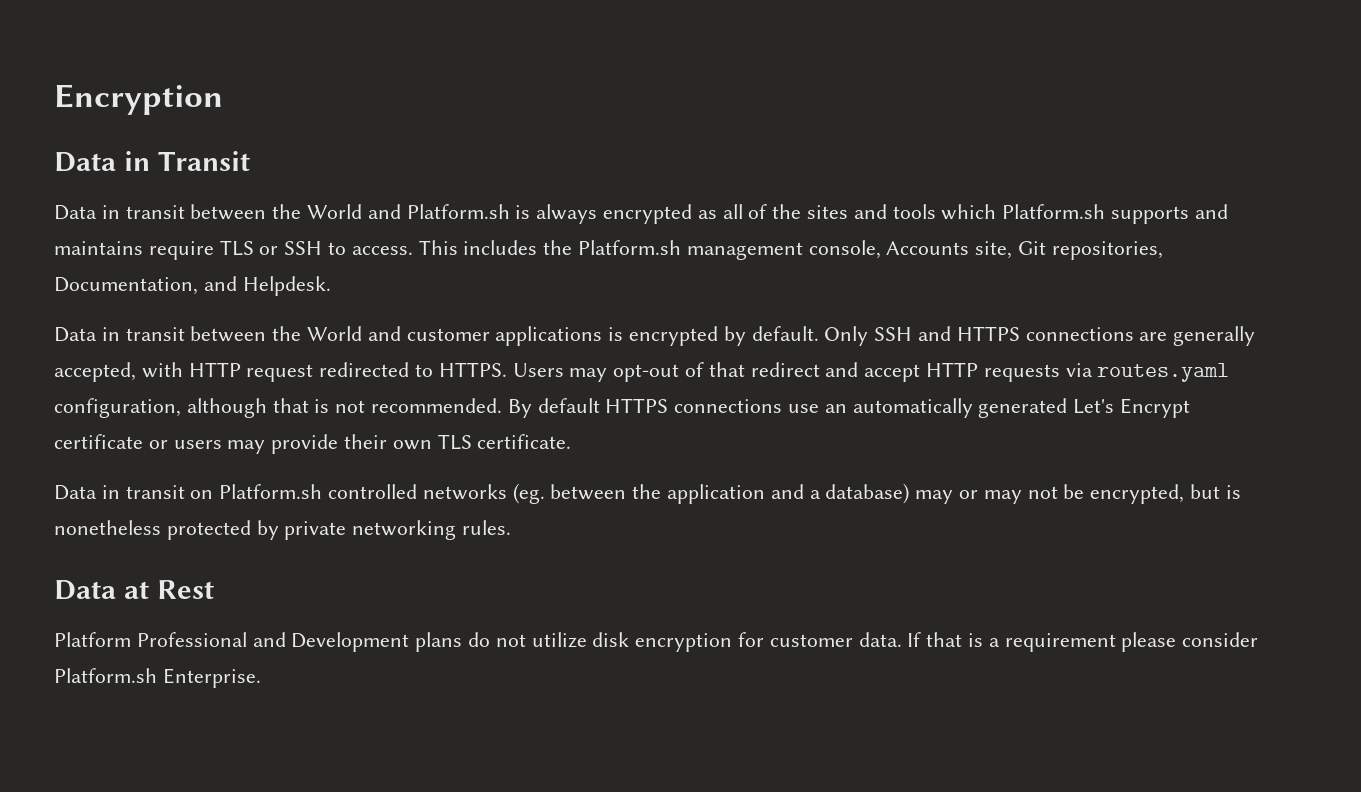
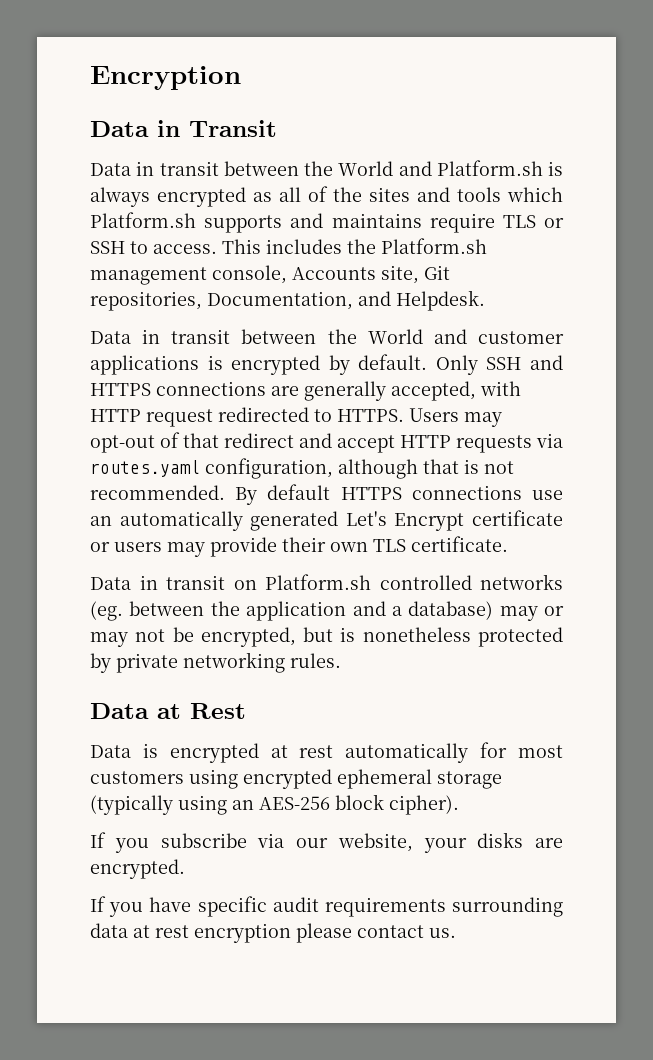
[54,632,1259,652] [54,668,261,688] Platform Professional and Development plans do not utilize disk encryption for customer data. If that is a requirement please consider Platform.sh Enterprise. -> [90,742,563,763] [90,769,502,789] [90,794,459,815] [90,832,563,853] [90,859,185,879] [90,896,563,917] [90,923,456,943] Data is encrypted at rest automatically for most customers using encrypted ephemeral storage (typically using an AES-256 block cipher). // If you subscribe via our website, your disks are encrypted. // If you have specific audit requirements surrounding data at rest encryption please contact us.

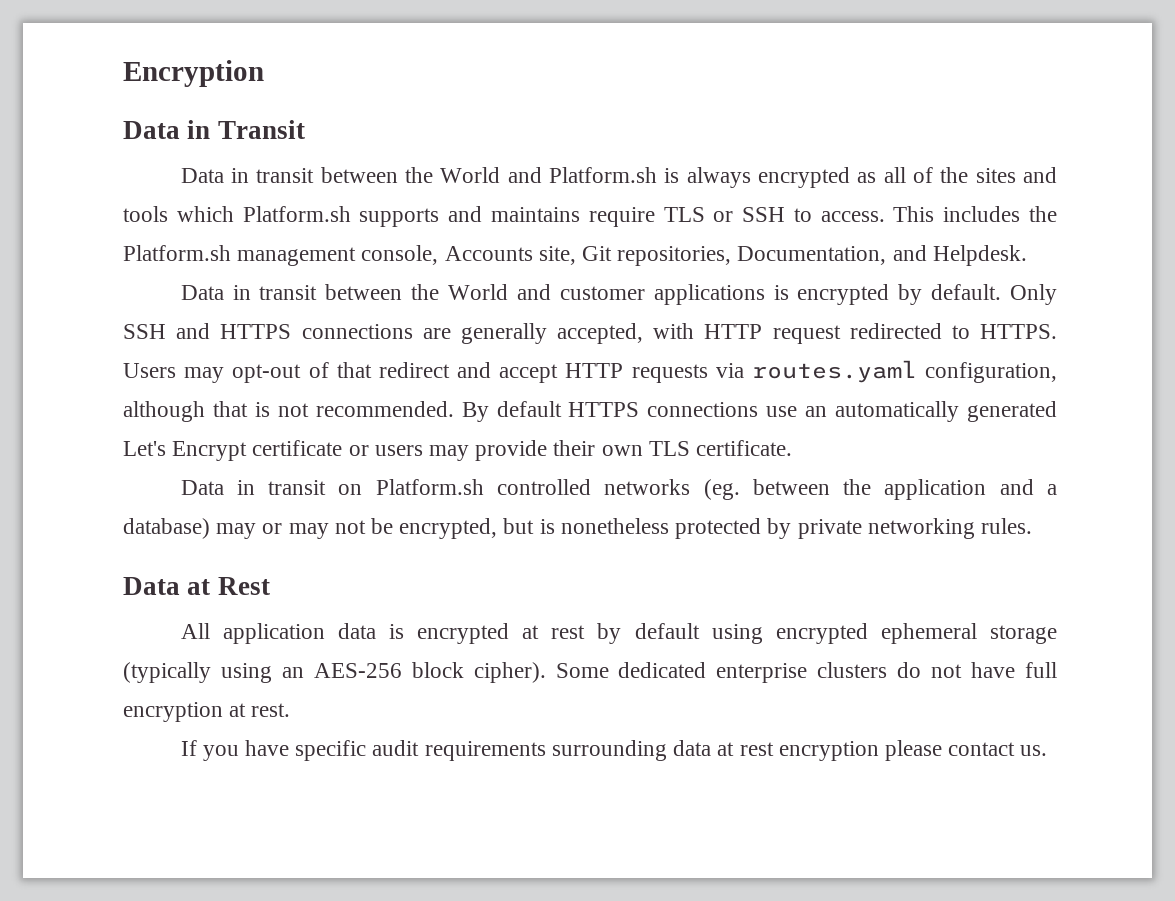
[90,745,131,758] Data -> [180,623,376,644] All application data
[345,742,563,763] [90,771,184,784] automatically for most customers -> [597,623,700,644] by default
[90,832,563,853] [90,859,185,879] // If you subscribe via our website, your disks are encrypted. -> [555,662,1057,683] [123,702,291,722] Some dedicated enterprise clusters do not have full encryption at rest.

